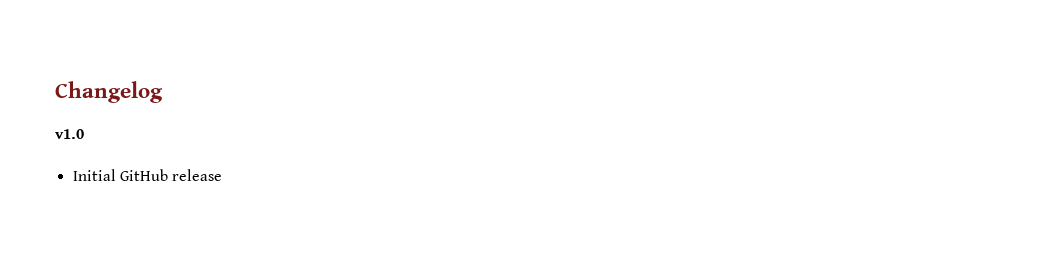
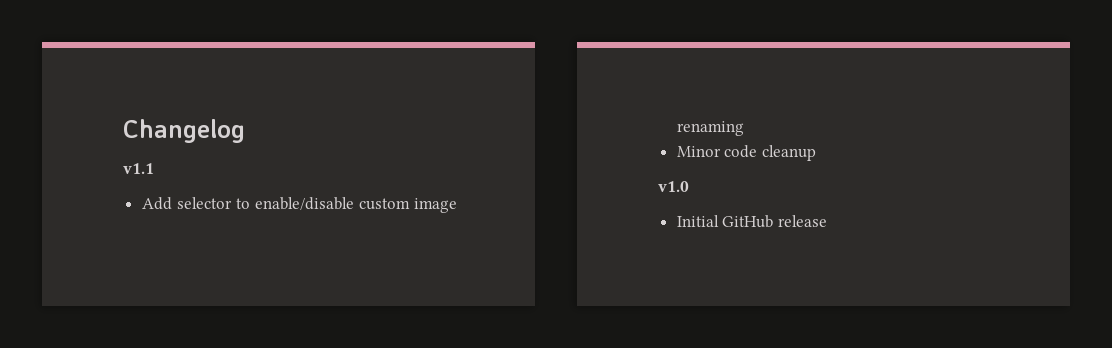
(163, 92) none -> [123,163,154,174] [141,197,458,213] [676,121,744,136] [676,145,816,161] // v1.1 // Add selector to enable/disable custom image renaming // Minor code cleanup

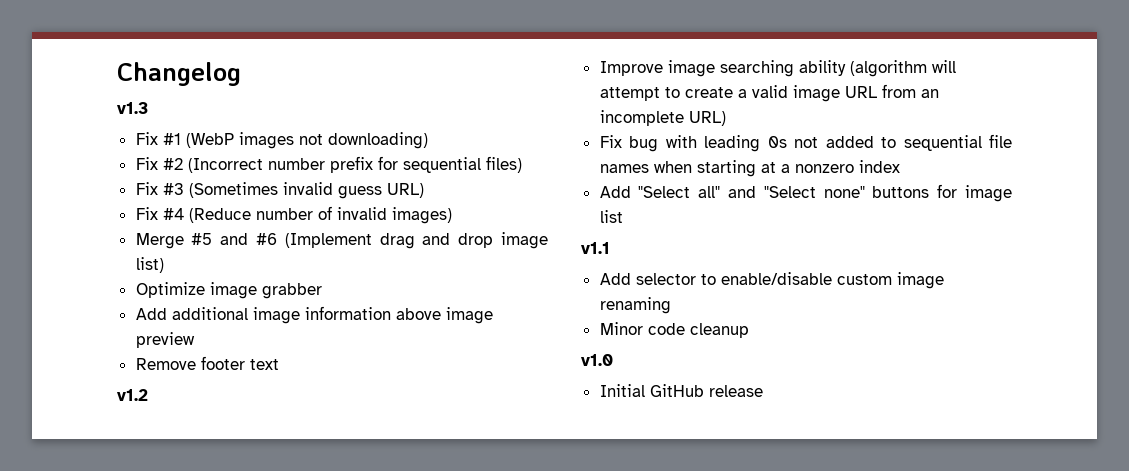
(245, 131) none -> [117,102,148,114] [135,132,428,149] [135,156,522,173] [135,182,424,199] [135,206,452,224] [135,232,548,249] [135,257,164,273] [135,282,322,299] [135,306,493,324] [135,332,195,348] [135,356,279,370] [117,389,148,401] [599,60,956,77] [599,84,939,102] [599,110,726,126] [599,134,1012,152] [599,160,900,177] [599,184,1012,202] [599,210,623,223] // v1.3 // Fix #1 (WebP images not downloading) // Fix #2 (Incorrect number prefix for sequential files) // Fix #3 (Sometimes invalid guess URL) // Fix #4 (Reduce number of invalid images) // Merge #5 and #6 (Implement drag and drop image list) // Optimize image grabber // Add additional image information above image preview // Remove footer text // v1.2 // Improve image searching ability (algorithm will attempt to create a valid image URL from an incomplete URL) // Fix bug with leading 0s not added to sequential file names when starting at a nonzero index // Add "Select all" and "Select none" buttons for image list

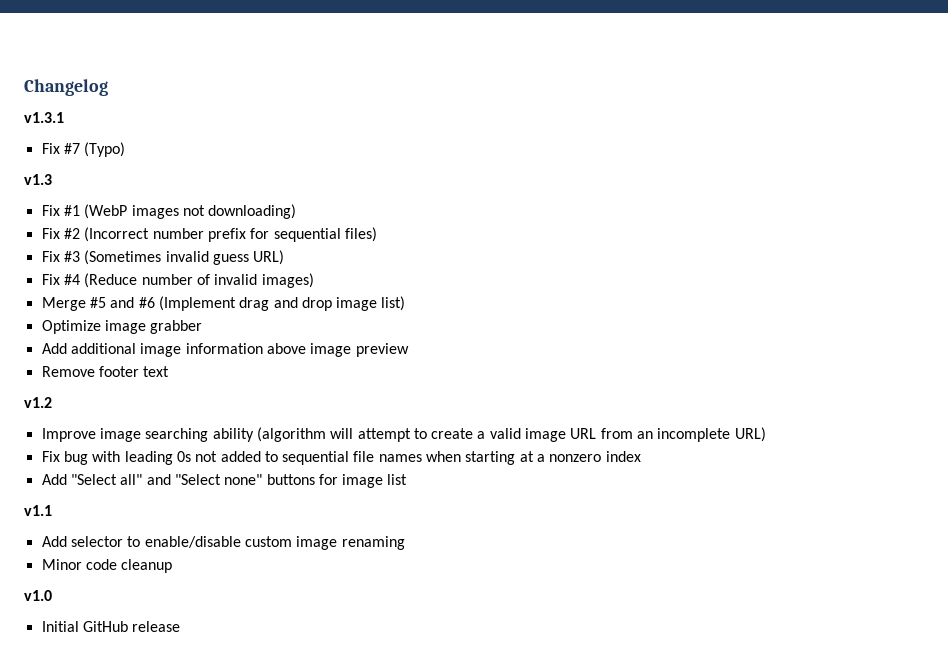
(241, 74) none -> [24,112,64,123] [41,142,126,157] // v1.3.1 // Fix #7 (Typo)

